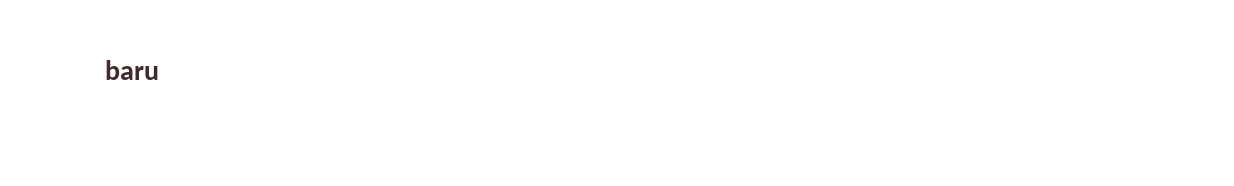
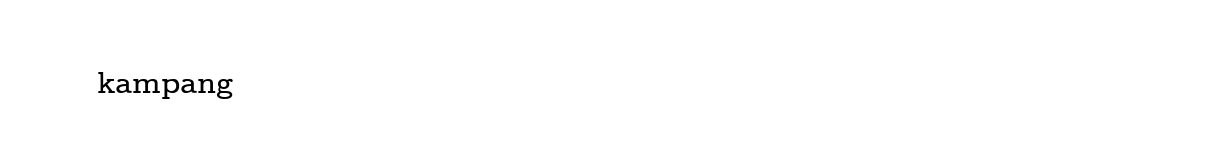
[105,60,159,80] baru -> [97,72,233,99] kampang

